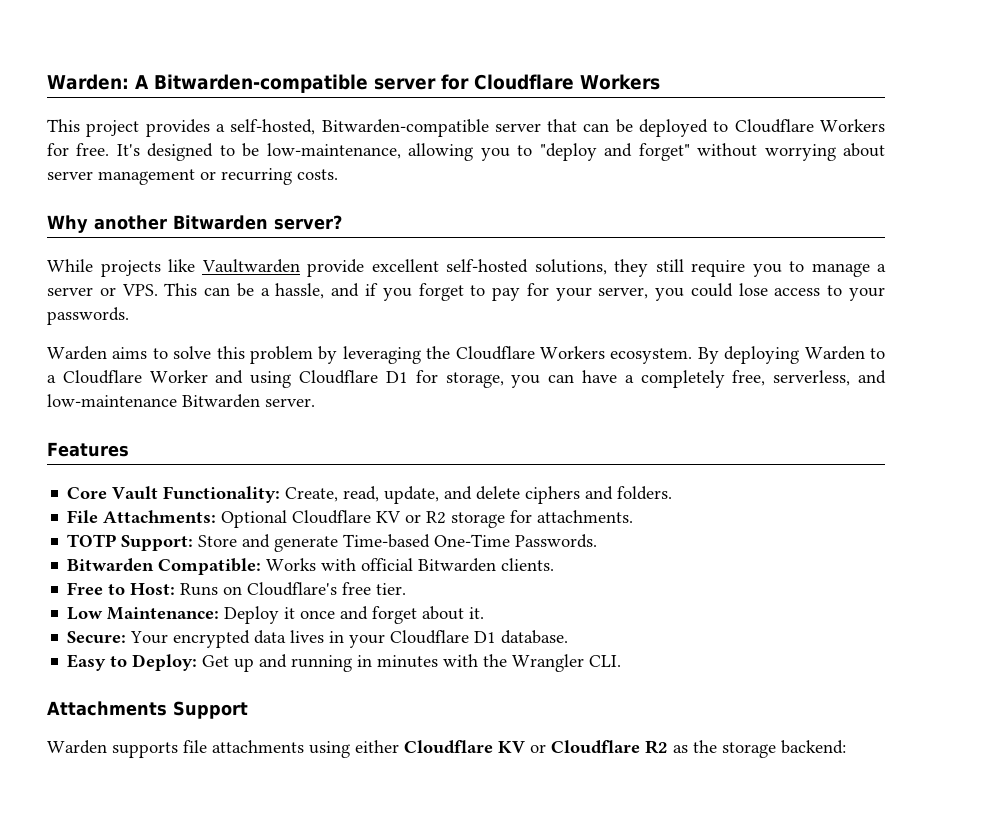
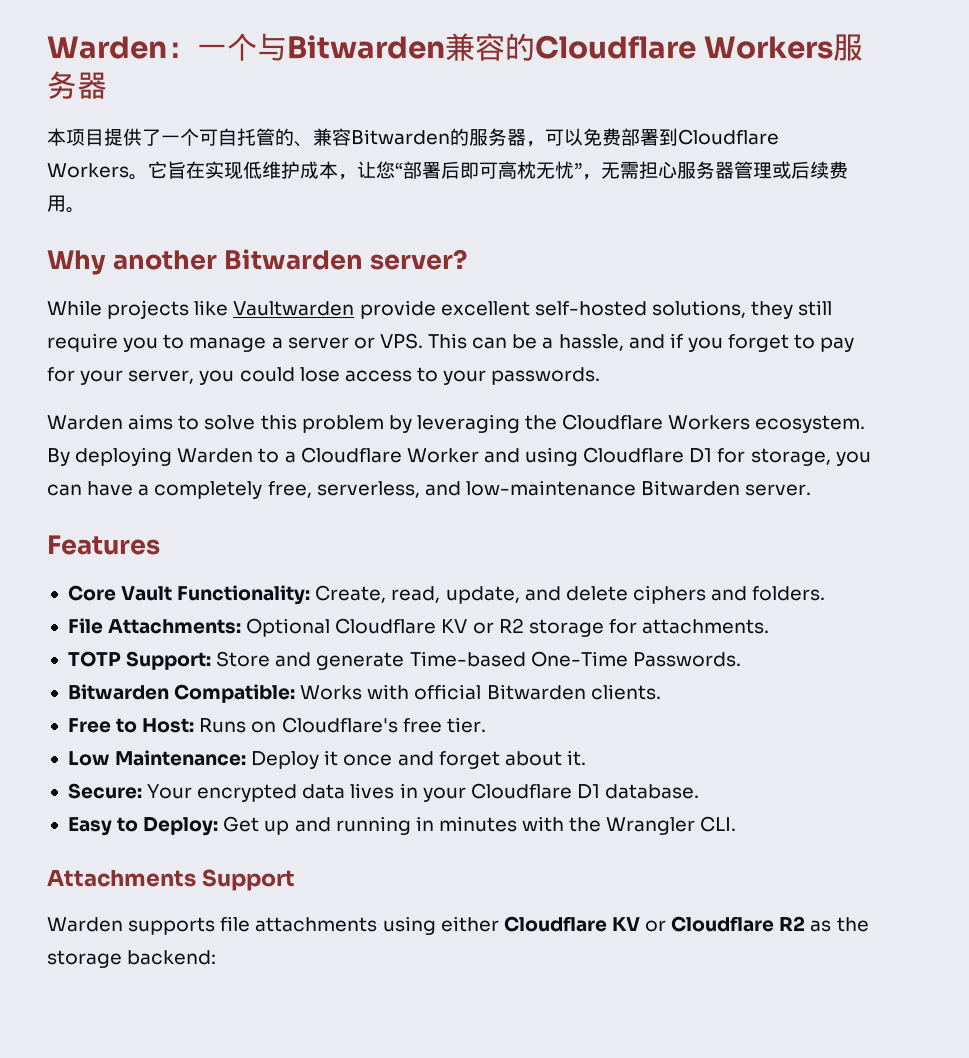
[47,74,660,93] [47,119,885,137] [47,143,885,161] [47,168,338,185] Warden: A Bitwarden-compatible server for Cloudflare Workers // This project provides a self-hosted, Bitwarden-compatible server that can be deployed to Cloudflare Workers for free. It's designed to be low-maintenance, allowing you to "deploy and forget" without worrying about server management or recurring costs. -> [47,33,863,61] [47,71,107,99] [47,128,779,147] [47,161,848,180] [47,195,85,213] Warden：一个与Bitwarden兼容的Cloudflare Workers服务器 // 本项目提供了一个可自托管的、兼容Bitwarden的服务器，可以免费部署到Cloudflare Workers。它旨在实现低维护成本，让您“部署后即可高枕无忧”，无需担心服务器管理或后续费用。

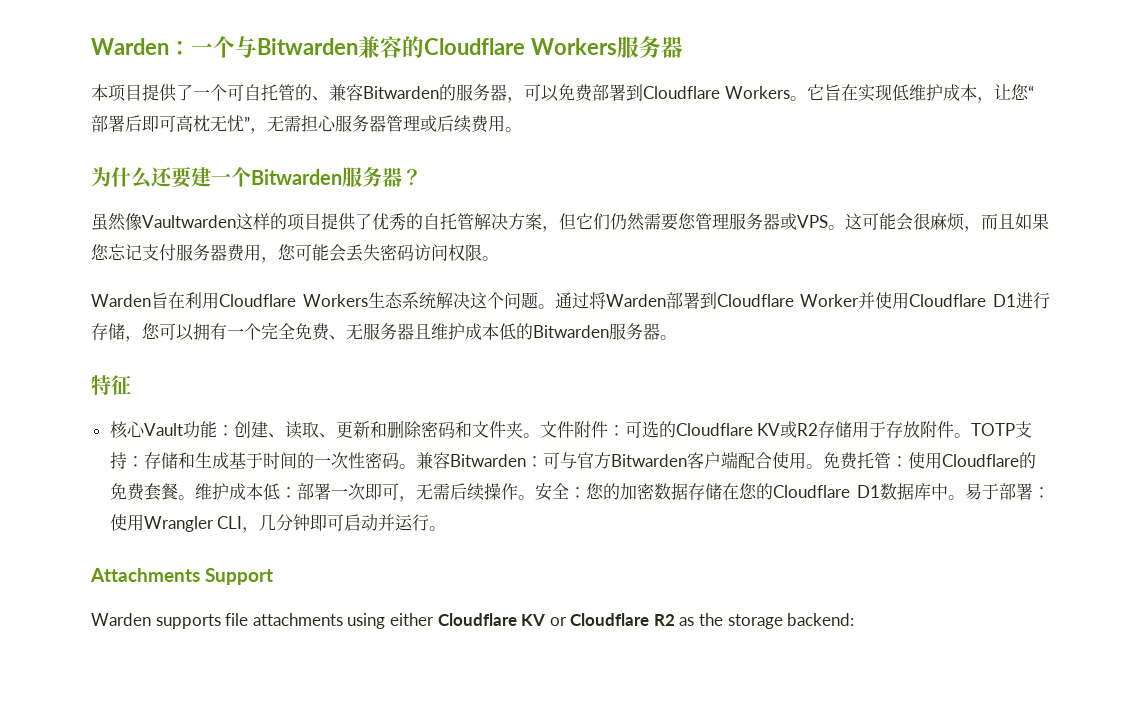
[47,249,467,275] [47,300,833,319] [47,333,855,352] [47,367,601,385] [47,414,866,433] [47,447,871,466] [47,480,812,499] [47,535,160,555] [67,585,826,605] [67,618,770,637] [67,651,741,670] [67,684,661,703] [67,717,486,733] [67,750,586,769] [67,783,700,802] [67,816,737,836] Why another Bitwarden server? // While projects like Vaultwarden provide excellent self-hosted solutions, they still require you to manage a server or VPS. This can be a hassle, and if you forget to pay for your server, you could lose access to your passwords. // Warden aims to solve this problem by leveraging the Cloudflare Workers ecosystem. By deploying Warden to a Cloudflare Worker and using Cloudflare D1 for storage, you can have a completely free, serverless, and low-maintenance Bitwarden server. // Features // Core Vault Functionality: Create, read, update, and delete ciphers and folders. // File Attachments: Optional Cloudflare KV or R2 storage for attachments. // TOTP Support: Store and generate Time-based One-Time Passwords. // Bitwarden Compatible: Works with official Bitwarden clients. // Free to Host: Runs on Cloudflare's free tier. // Low Maintenance: Deploy it once and forget about it. // Secure: Your encrypted data lives in your Cloudflare D1 database. // Easy to Deploy: Get up and running in minutes with the Wrangler CLI. -> [91,167,422,189] [91,213,1049,232] [91,244,499,263] [91,292,1050,309] [91,323,677,342] [91,375,131,395] [109,420,1033,439] [109,451,1036,470] [109,483,1050,502] [109,514,447,533] 为什么还要建一个Bitwarden服务器？ // 虽然像Vaultwarden这样的项目提供了优秀的自托管解决方案，但它们仍然需要您管理服务器或VPS。这可能会很麻烦，而且如果您忘记支付服务器费用，您可能会丢失密码访问权限。 // Warden旨在利用Cloudflare Workers生态系统解决这个问题。通过将Warden部署到Cloudflare Worker并使用Cloudflare D1进行存储，您可以拥有一个完全免费、无服务器且维护成本低的Bitwarden服务器。 // 特征 // 核心Vault功能：创建、读取、更新和删除密码和文件夹。文件附件：可选的Cloudflare KV或R2存储用于存放附件。TOTP支持：存储和生成基于时间的一次性密码。兼容Bitwarden：可与官方Bitwarden客户端配合使用。免费托管：使用Cloudflare的免费套餐。维护成本低：部署一次即可，无需后续操作。安全：您的加密数据存储在您的Cloudflare D1数据库中。易于部署：使用Wrangler CLI，几分钟即可启动并运行。

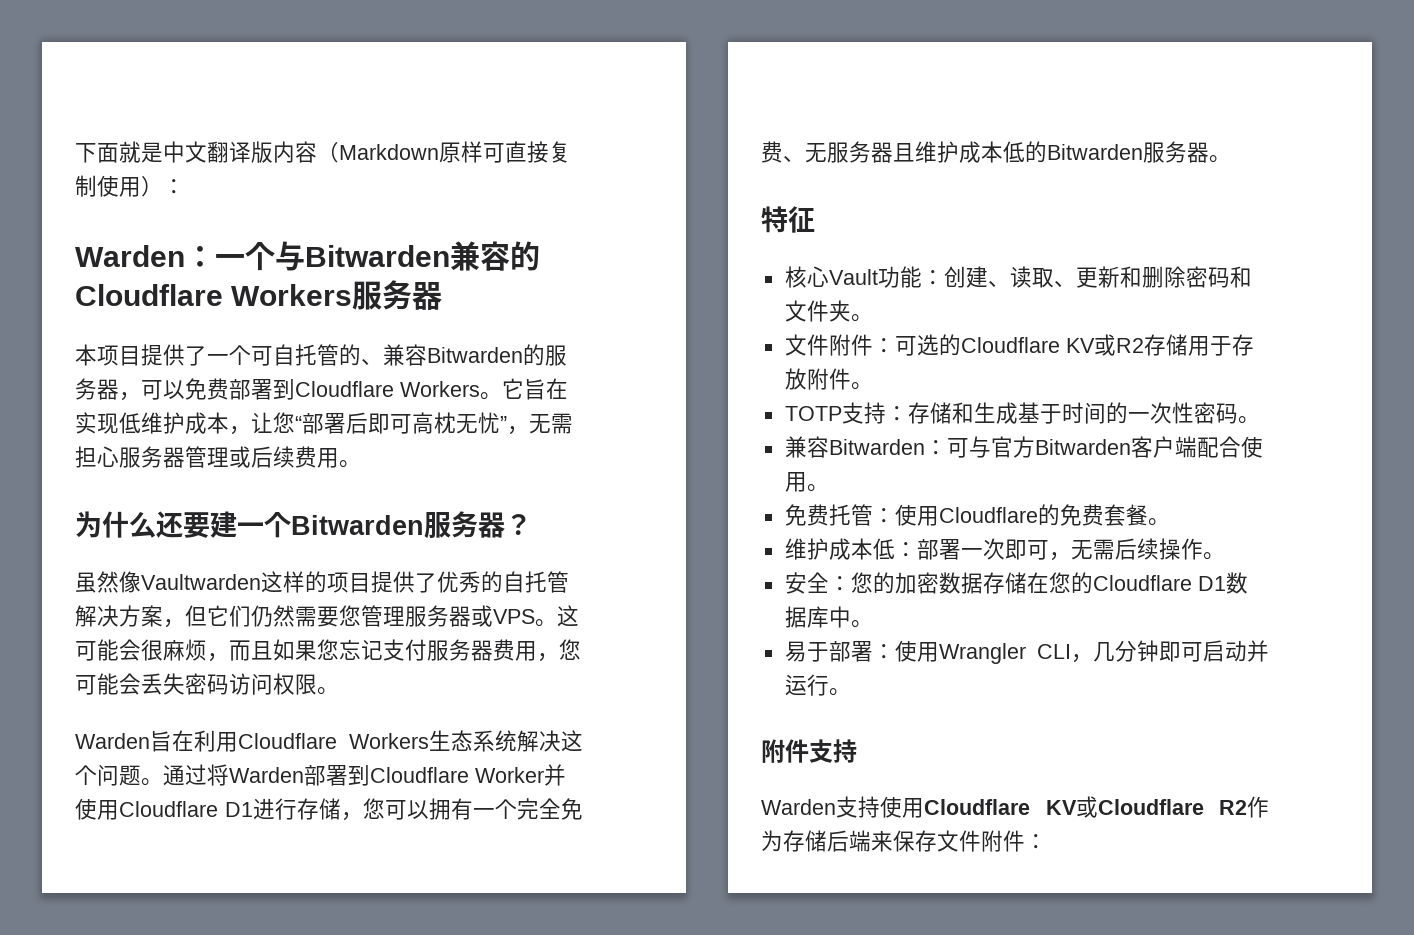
(91, 46) none -> [75,141,571,163] [75,175,185,197] 下面就是中文翻译版内容（Markdown原样可直接复制使用）： //
(540, 435) none -> (873, 318) //
(972, 435) none -> (873, 386) //
(416, 466) none -> (1260, 420) //
(823, 466) none -> (829, 488) //
(195, 497) none -> (1170, 522) //
(535, 497) none -> (1225, 556) //
(965, 497) none -> (873, 624) //
[90,568,273,585] [91,613,567,629] Attachments Support // Warden supports file attachments using either Cloudflare KV or -> [761,739,857,763] [761,796,1098,818] 附件支持 // Warden支持使用Cloudflare KV或
[679,613,855,629] as the storage backend: -> [1247,796,1269,818] [761,830,1047,852] 作为存储后端来保存文件附件：

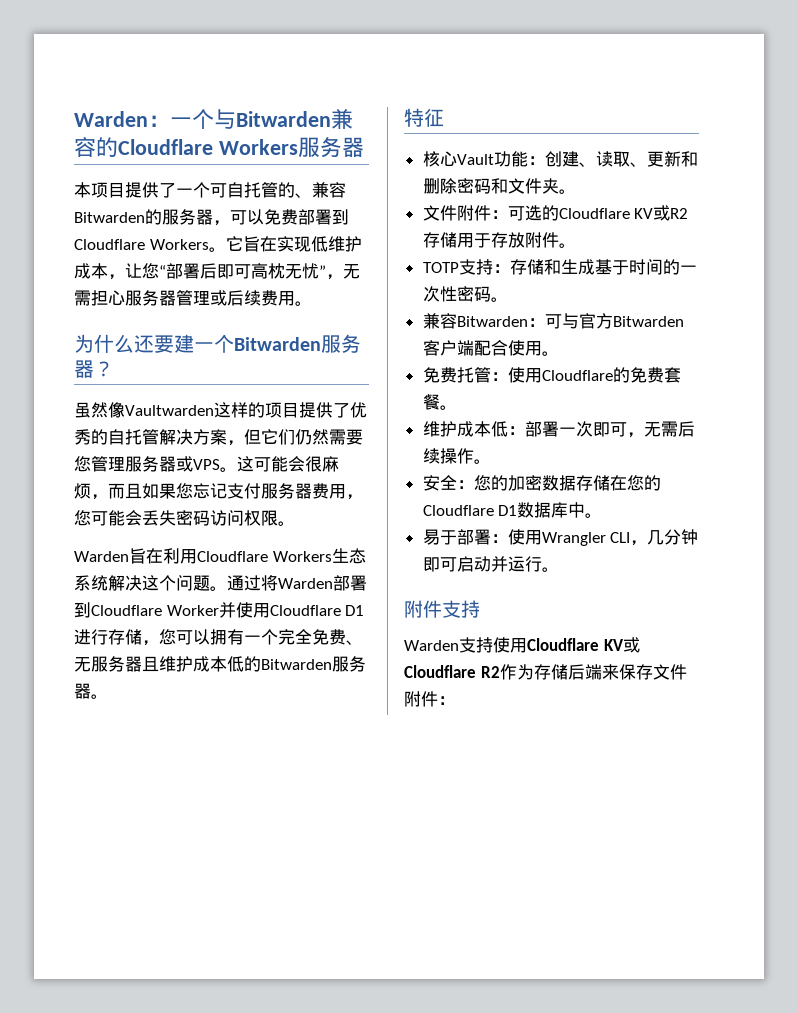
[75,141,571,163] [75,175,185,197] 下面就是中文翻译版内容（Markdown原样可直接复制使用）： // -> (74, 119) none

